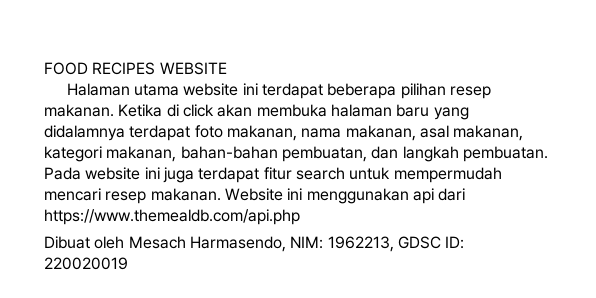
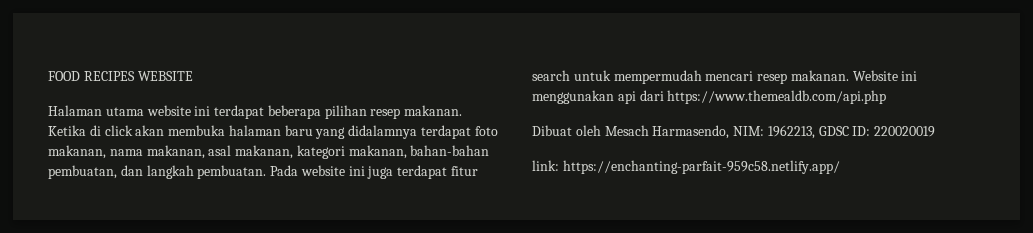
(128, 263) none -> [532,160,840,174] // link: https://enchanting-parfait-959c58.netlify.app/

